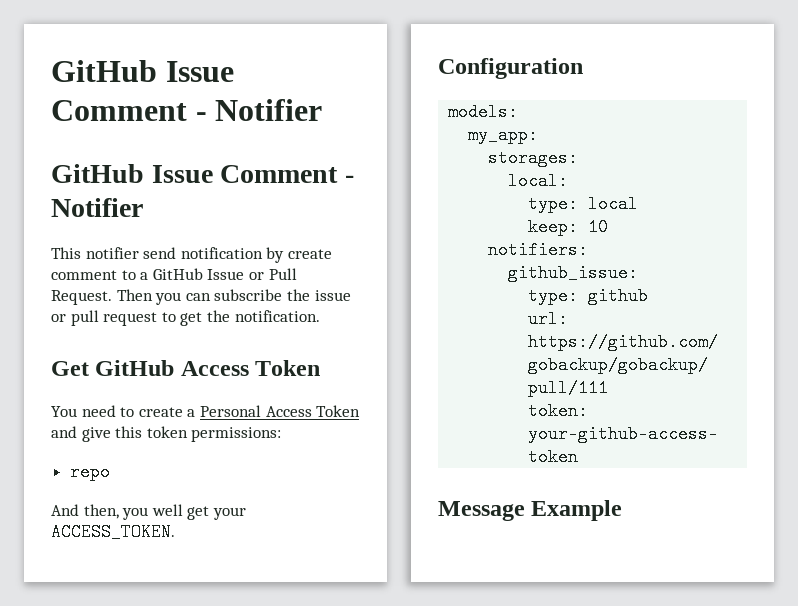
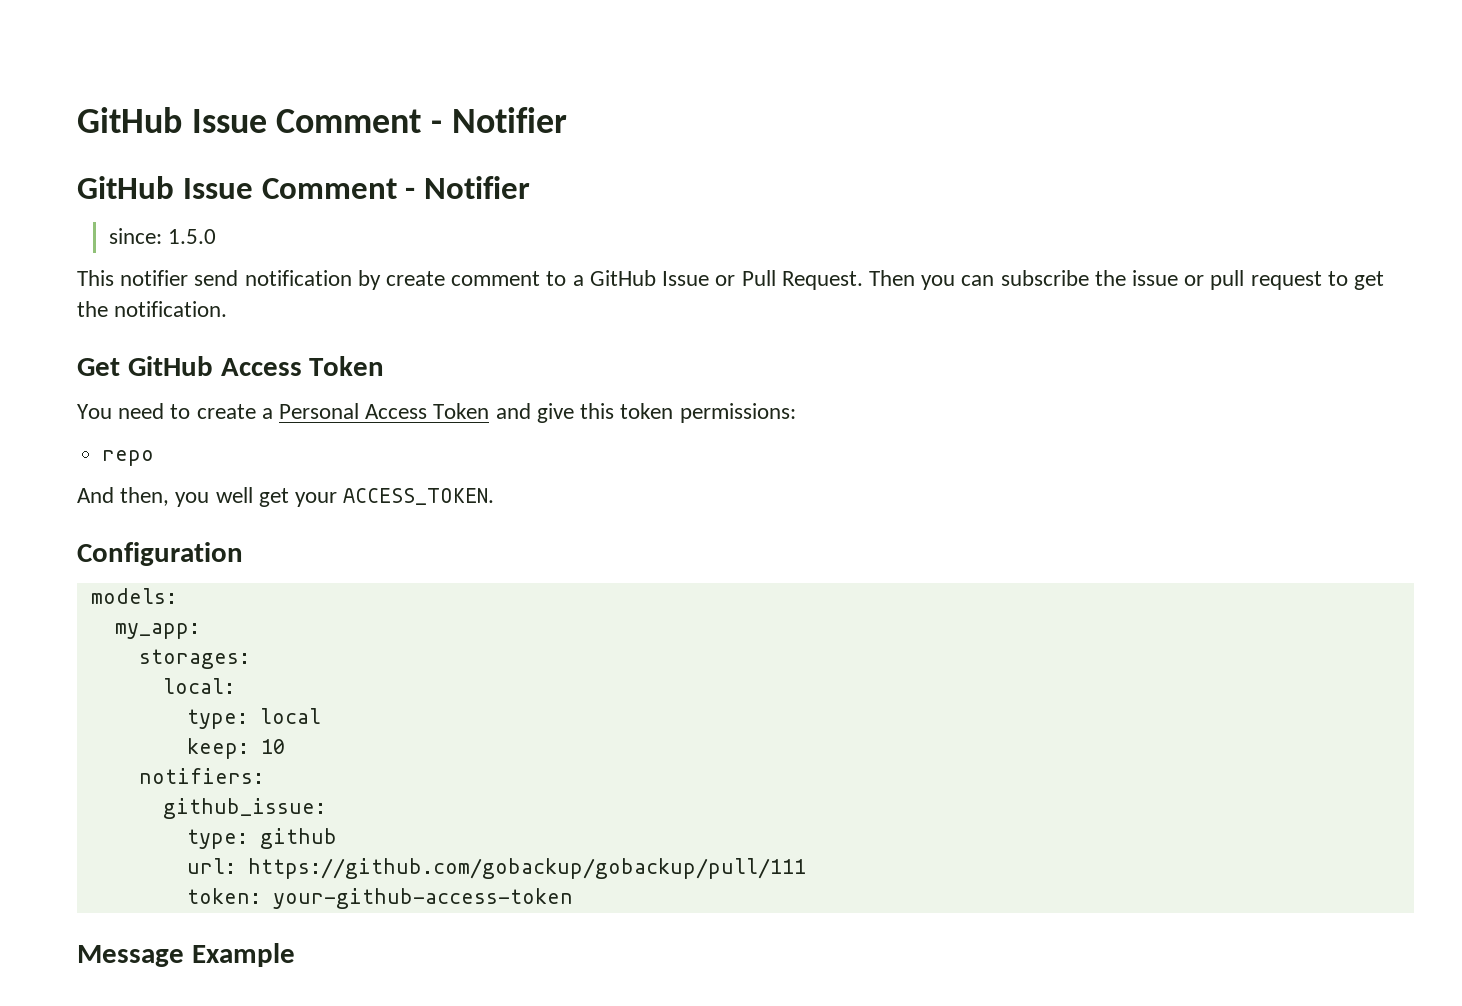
(143, 207) none -> [108,228,216,244] // since: 1.5.0

